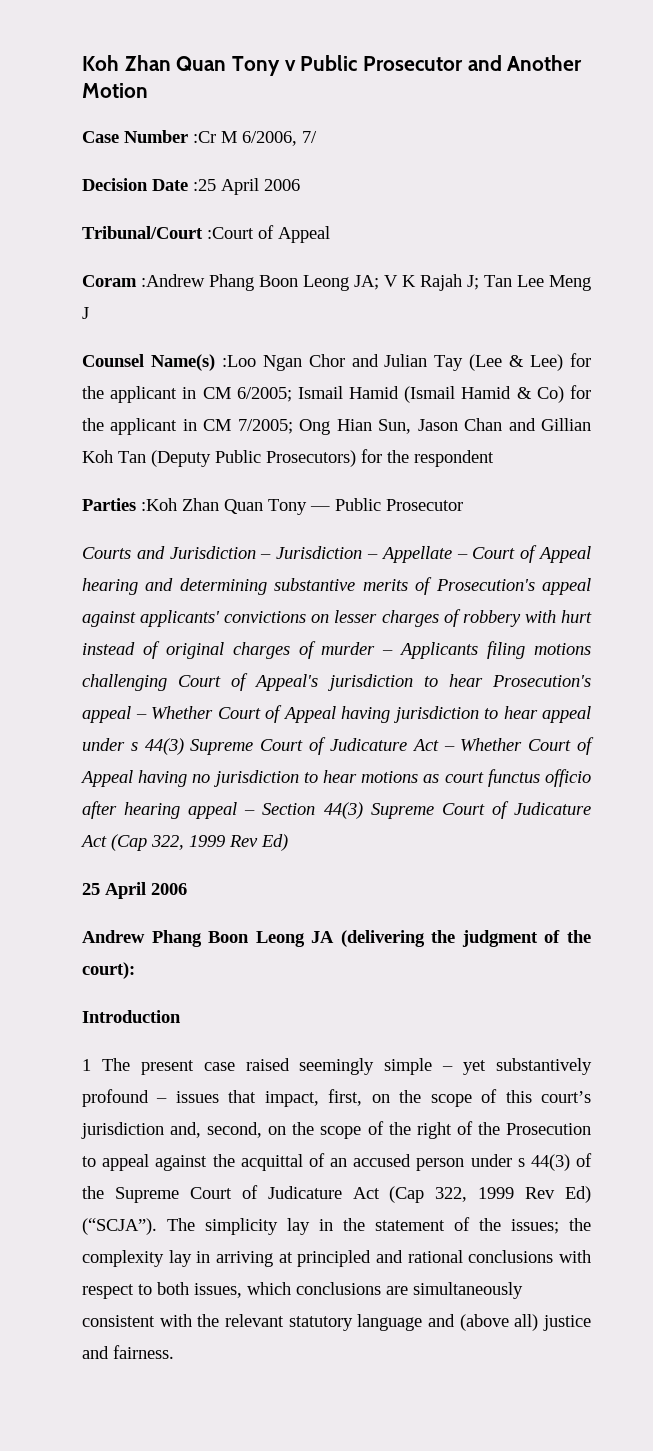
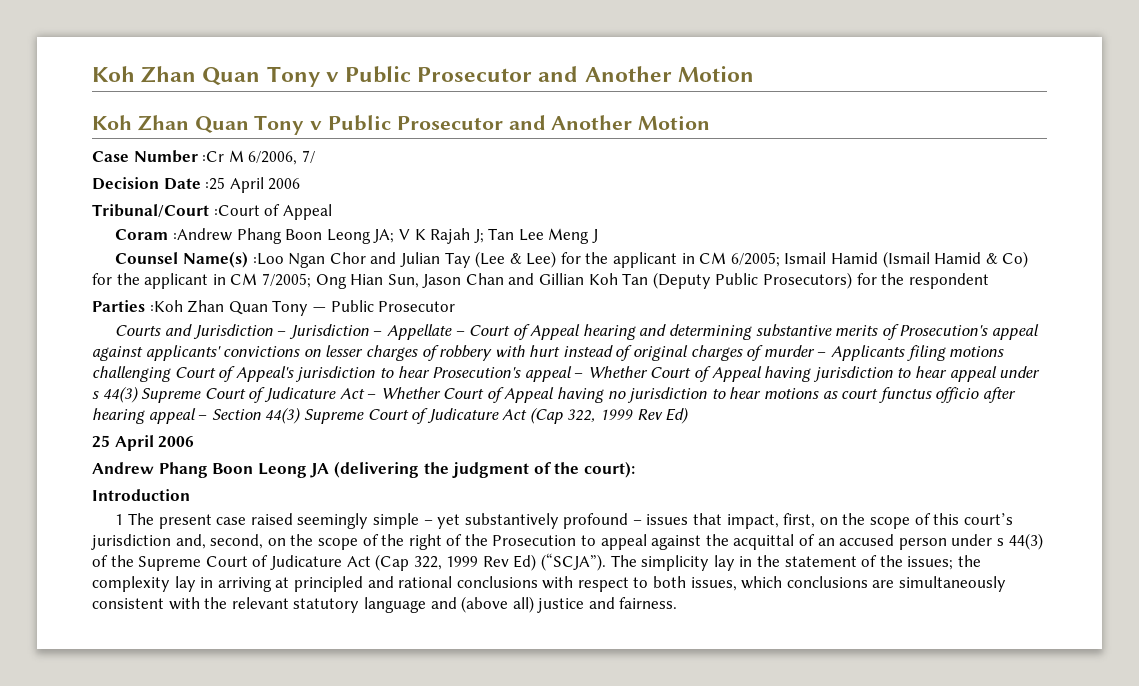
(148, 90) none -> [92,115,711,135] // Koh Zhan Quan Tony v Public Prosecutor and Another Motion

